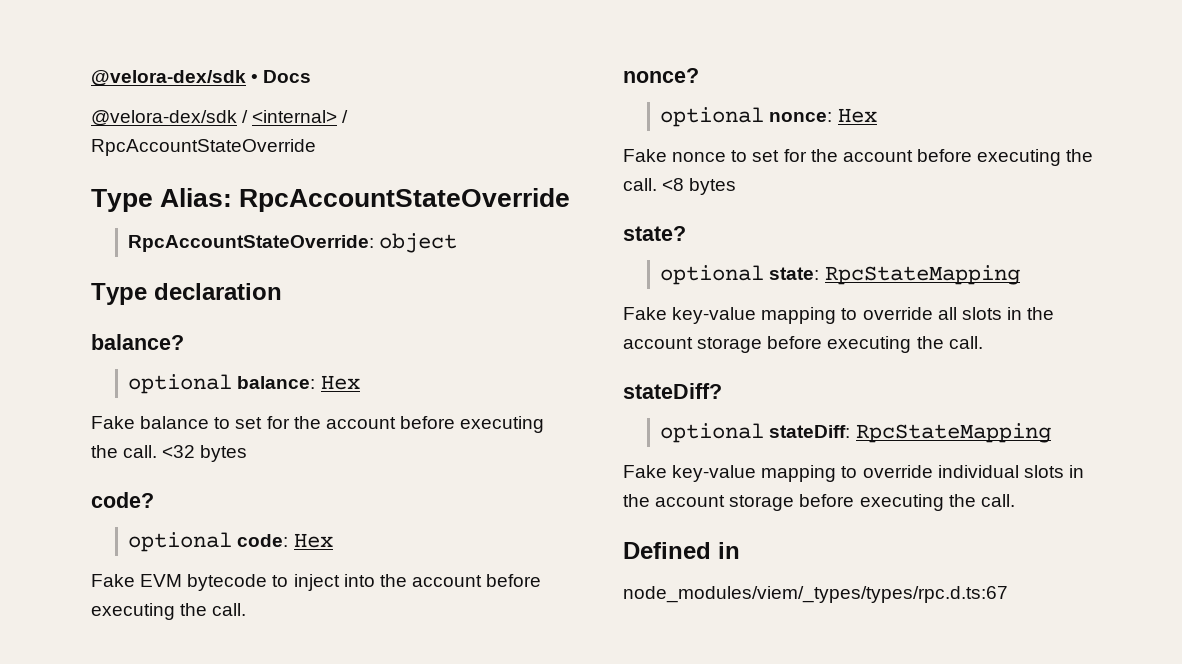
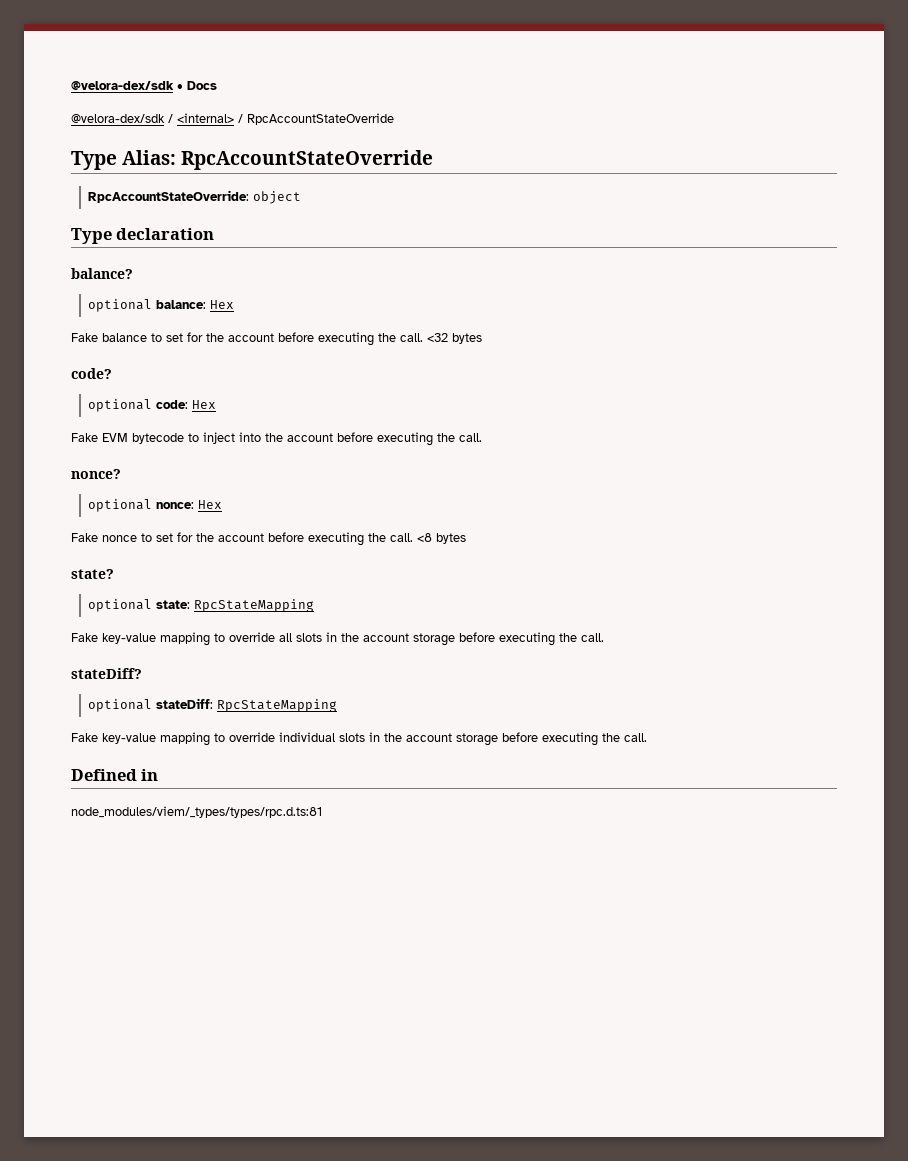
[623,586,1008,603] node_modules/viem/_types/types/rpc.d.ts:67 -> [71,806,322,818] node_modules/viem/_types/types/rpc.d.ts:81

